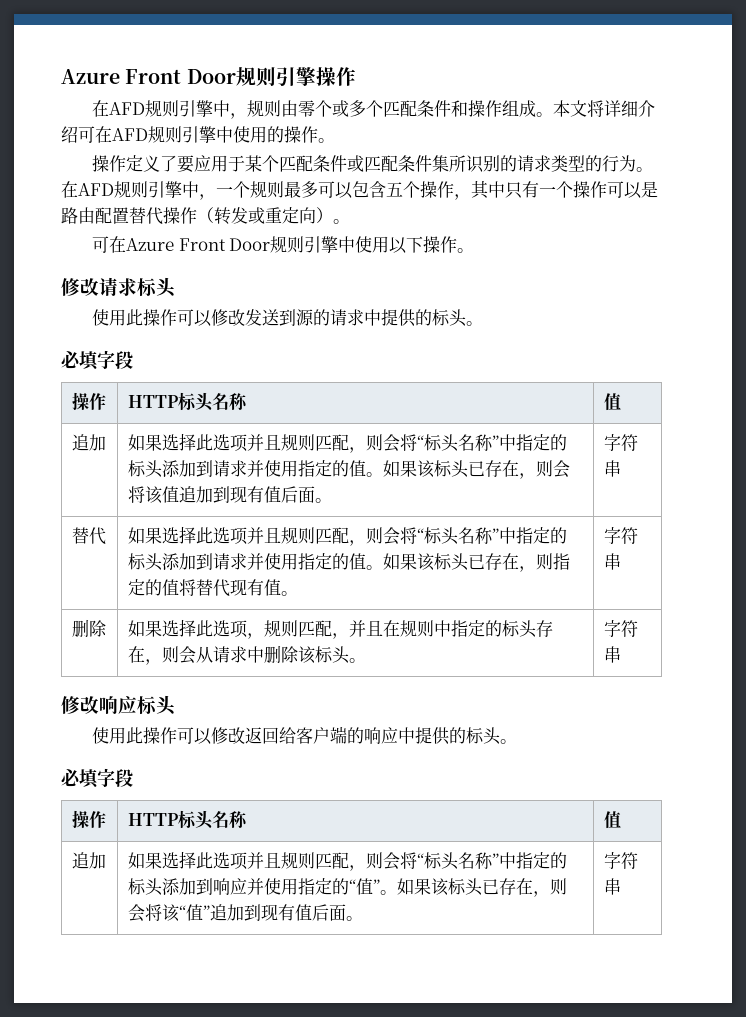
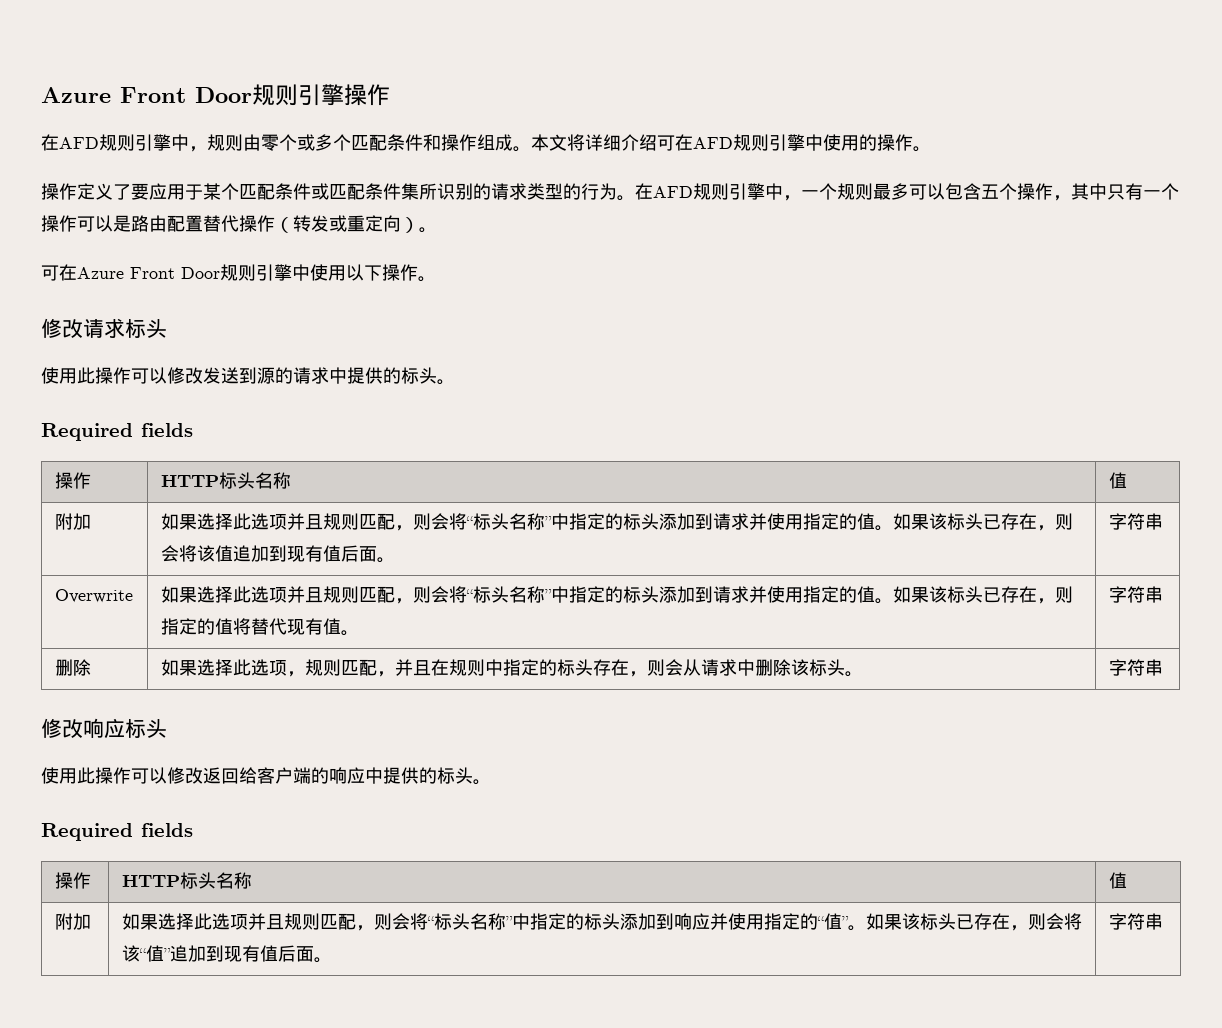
[61,350,133,371] [71,392,106,410] [127,392,248,411] [603,393,621,411] [71,434,89,451] 必填字段 // 操作 | HTTP标头名称 | 值 // 追 -> [41,423,193,441] [54,472,91,489] [160,472,291,489] [1108,472,1127,489] [54,513,73,530] Required fields // 操作 | HTTP标头名称 | 值 // 附
[71,527,106,545] 替代 -> [54,589,133,603] Overwrite
[61,768,133,789] [71,810,106,828] [127,810,248,829] [603,811,621,829] [71,852,89,869] 必填字段 // 操作 | HTTP标头名称 | 值 // 追 -> [41,823,193,841] [54,872,91,889] [121,872,252,889] [1108,872,1127,889] [54,913,73,930] Required fields // 操作 | HTTP标头名称 | 值 // 附

